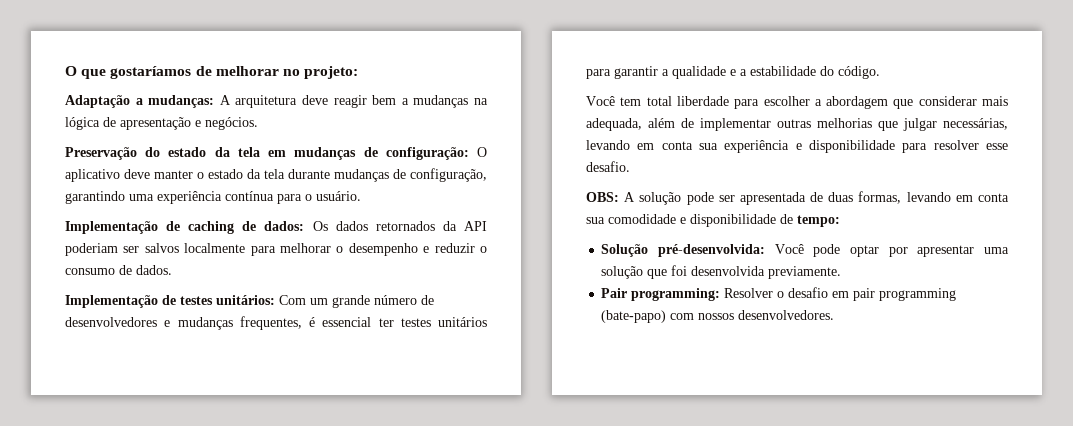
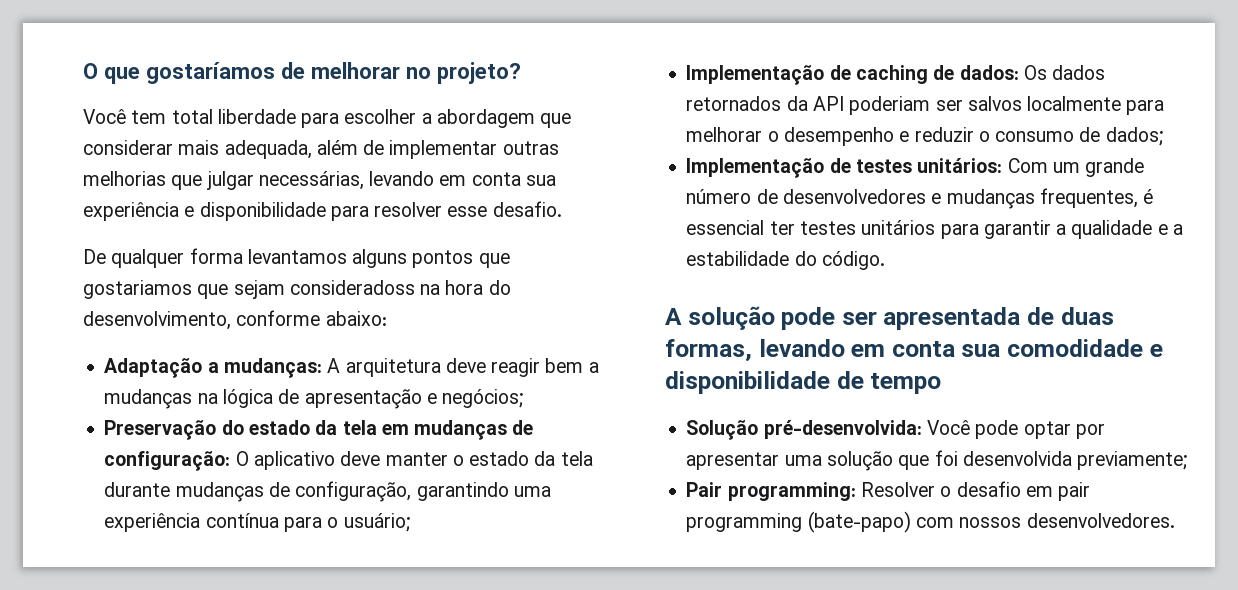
[304,66,359,79] [65,95,489,108] [65,117,258,130] [65,147,488,160] [65,168,487,182] [65,191,361,204] [65,221,487,234] [65,243,487,256] [65,265,172,275] [65,295,434,308] [65,316,487,330] [586,66,880,79] projeto: // Adaptação a mudanças: A arquitetura deve reagir bem a mudanças na lógica de apresentação e negócios. // Preservação do estado da tela em mudanças de configuração: O aplicativo deve manter o estado da tela durante mudanças de configuração, garantindo uma experiência contínua para o usuário. // Implementação de caching de dados: Os dados retornados da API poderiam ser salvos localmente para melhorar o desempenho e reduzir o consumo de dados. // Implementação de testes unitários: Com um grande número de desenvolvedores e mudanças frequentes, é essencial ter testes unitários para garantir a qualidade e a estabilidade do código. -> [437,62,521,84] projeto?
[586,192,619,202] OBS: -> [83,248,510,268] [83,280,511,299] [83,310,387,330] [104,358,599,378] [104,389,524,409] [104,420,534,440] [104,451,593,471] [104,481,551,502] [104,513,410,532] [686,65,1106,85] [686,96,1165,115] [686,127,1163,146] [686,158,1145,178] [686,188,1154,209] [686,220,1183,239] [686,251,885,270] De qualquer forma levantamos alguns pontos que gostariamos que sejam consideradoss na hora do desenvolvimento, conforme abaixo: // Adaptação a mudanças: A arquitetura deve reagir bem a mudanças na lógica de apresentação e negócios; // Preservação do estado da tela em mudanças de configuração: O aplicativo deve manter o estado da tela durante mudanças de configuração, garantindo uma experiência contínua para o usuário; // Implementação de caching de dados: Os dados retornados da API poderiam ser salvos localmente para melhorar o desempenho e reduzir o consumo de dados; // Implementação de testes unitários: Com um grande número de desenvolvedores e mudanças frequentes, é essencial ter testes unitários para garantir a qualidade e a estabilidade do código. //
[797,215,840,227] tempo: -> [870,373,942,394] tempo
[768,266,842,279] previamente. -> [1077,451,1188,470] previamente;

